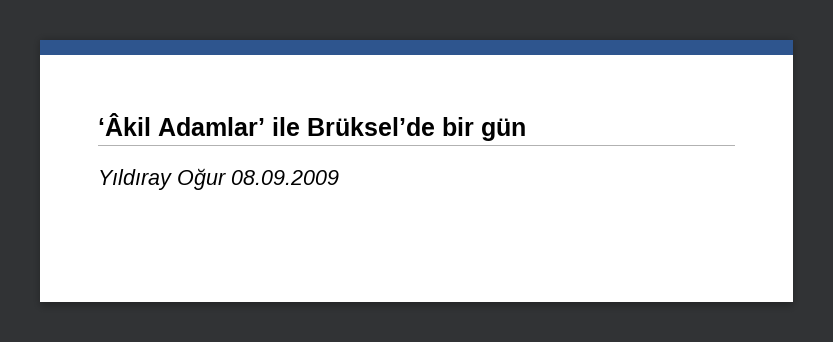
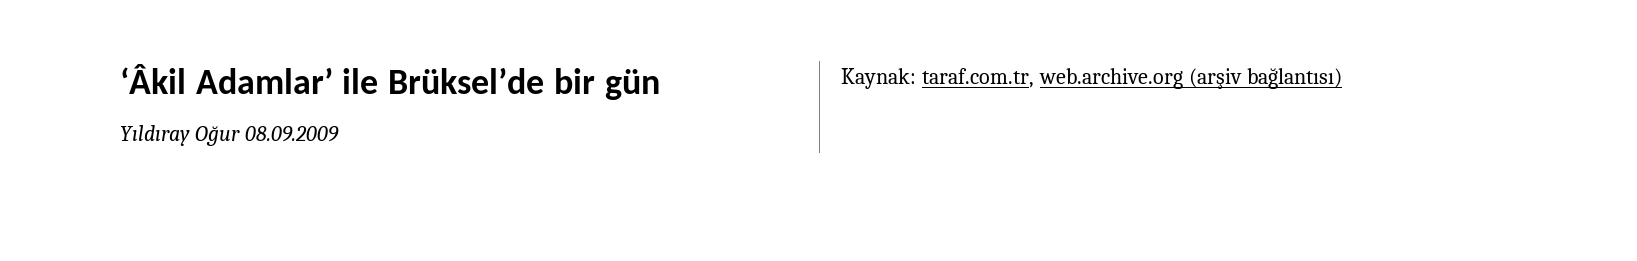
(339, 177) none -> [841,68,1342,89] // Kaynak: taraf.com.tr, web.archive.org (arşiv bağlantısı)

